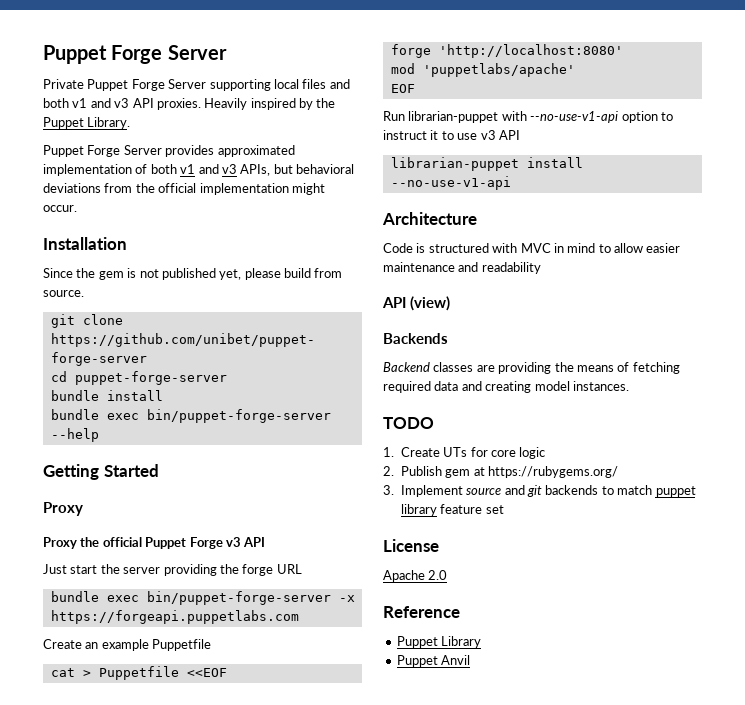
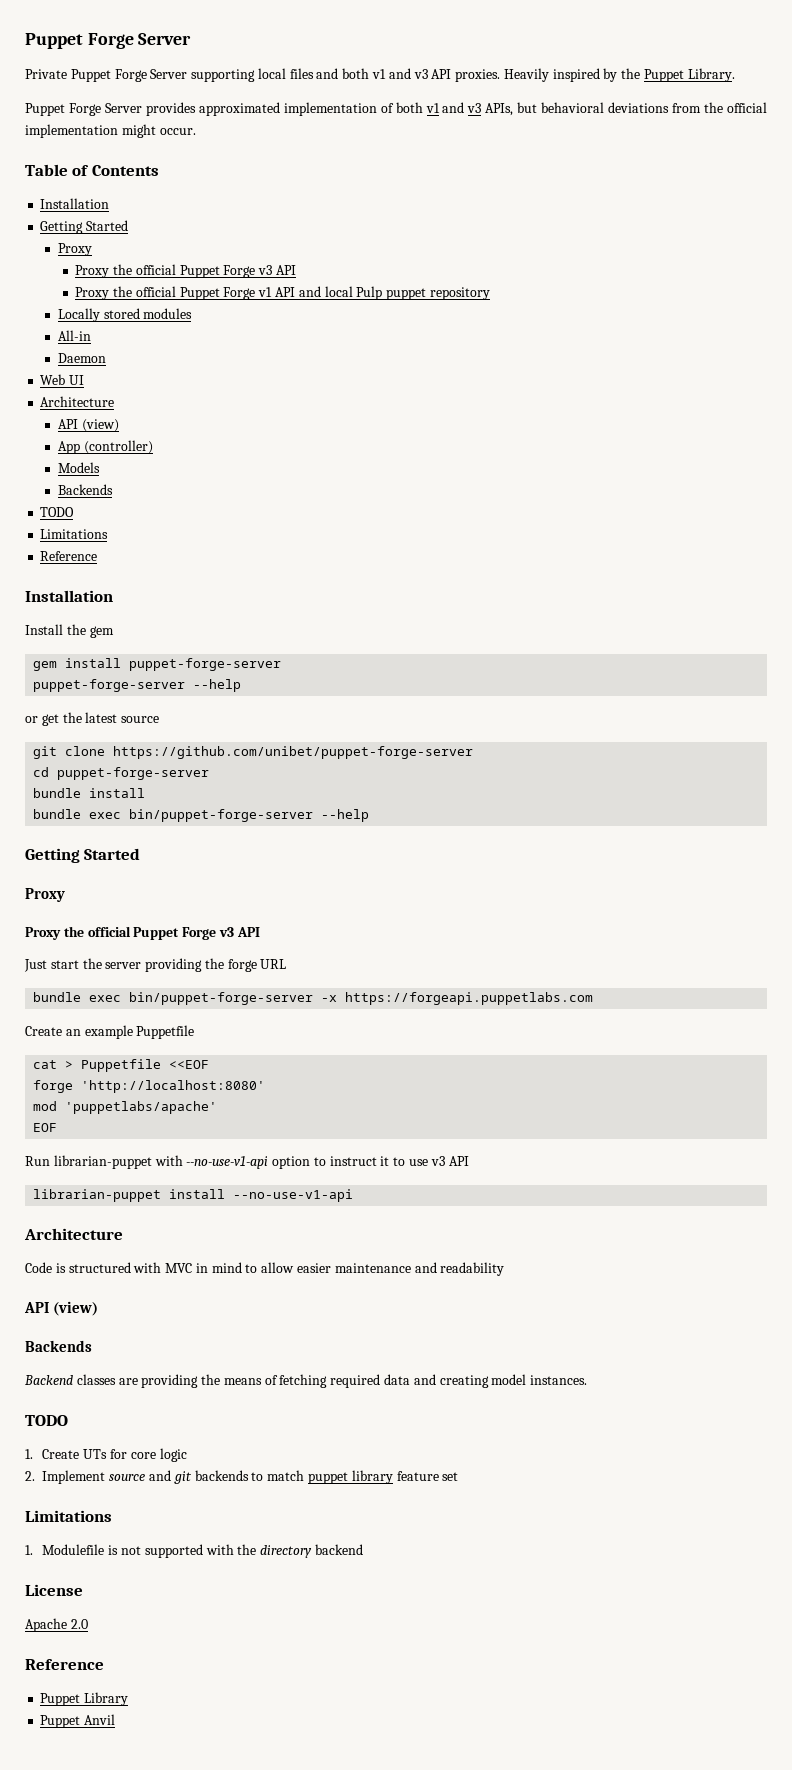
[43,237,127,250] [43,268,343,280] [43,290,84,297] Installation // Since the gem is not published yet, please build from source. -> [25,164,159,176] [40,198,110,209] [40,220,129,234] [57,243,92,256] [75,264,297,278] [75,286,490,300] [57,308,193,322] [57,330,91,341] [57,353,106,363] [40,374,85,385] [40,396,115,407] [57,419,119,432] [57,440,153,454] [57,462,100,473] [57,484,113,495] [40,507,75,517] [40,529,109,539] [40,551,98,561] [25,590,113,602] [25,624,114,638] [33,658,282,671] [33,679,242,692] [25,712,160,726] Table of Contents // Installation // Getting Started // Proxy // Proxy the official Puppet Forge v3 API // Proxy the official Puppet Forge v1 API and local Pulp puppet repository // Locally stored modules // All-in // Daemon // Web UI // Architecture // API (view) // App (controller) // Models // Backends // TODO // Limitations // Reference // Installation // Install the gem // gem install puppet-forge-server // puppet-forge-server --help // or get the latest source
[400,466,618,478] [383,485,394,495] Publish gem at https://rubygems.org/ // 3. -> (35, 1476) none
(504, 509) none -> [25,1510,112,1522] [25,1544,363,1558] // Limitations // 1. Modulefile is not supported with the directory backend

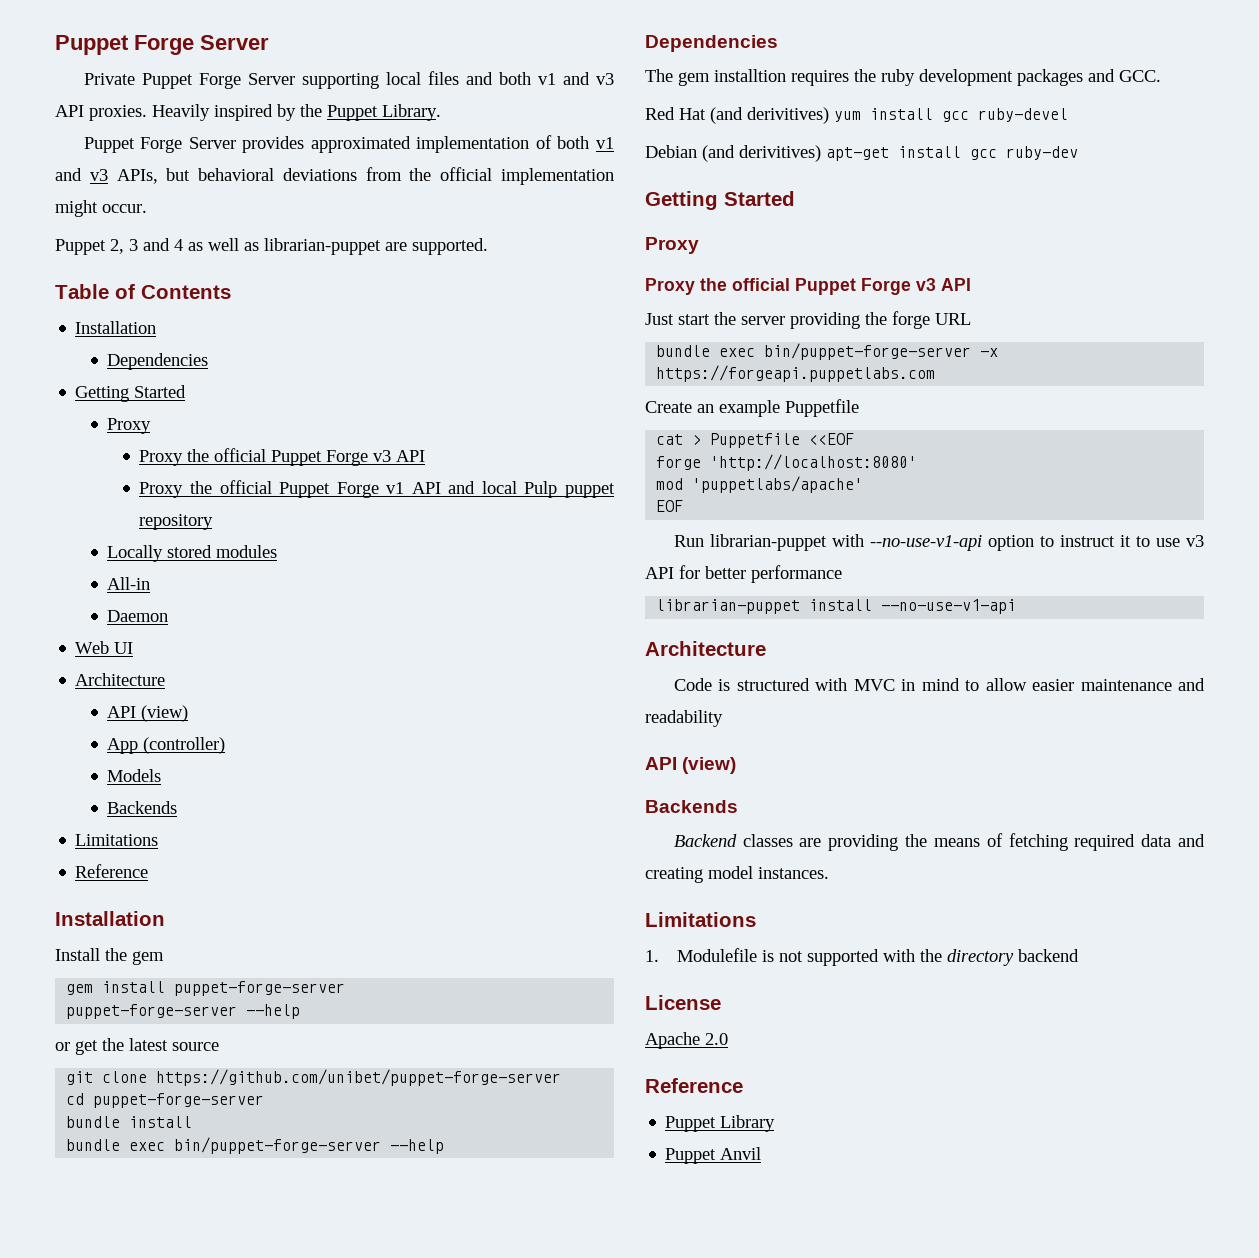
(196, 131) none -> [55,238,488,255] // Puppet 2, 3 and 4 as well as librarian-puppet are supported.
(110, 203) none -> [107,353,209,370] // Dependencies
[40,507,75,517] // TODO -> (178, 807) none
(370, 815) none -> [645,35,778,52] [645,69,1161,86] [645,107,1068,124] [645,145,1078,162] // Dependencies // The gem installtion requires the ruby development packages and GCC. // Red Hat (and derivitives) yum install gcc ruby-devel // Debian (and derivitives) apt-get install gcc ruby-dev
(469, 1161) none -> [679,565,842,583] for better performance
[25,1415,68,1426] [25,1448,187,1462] [25,1470,459,1484] // TODO // 1. Create UTs for core logic // 2. Implement source and git backends to match puppet library feature set -> (829, 873) none

